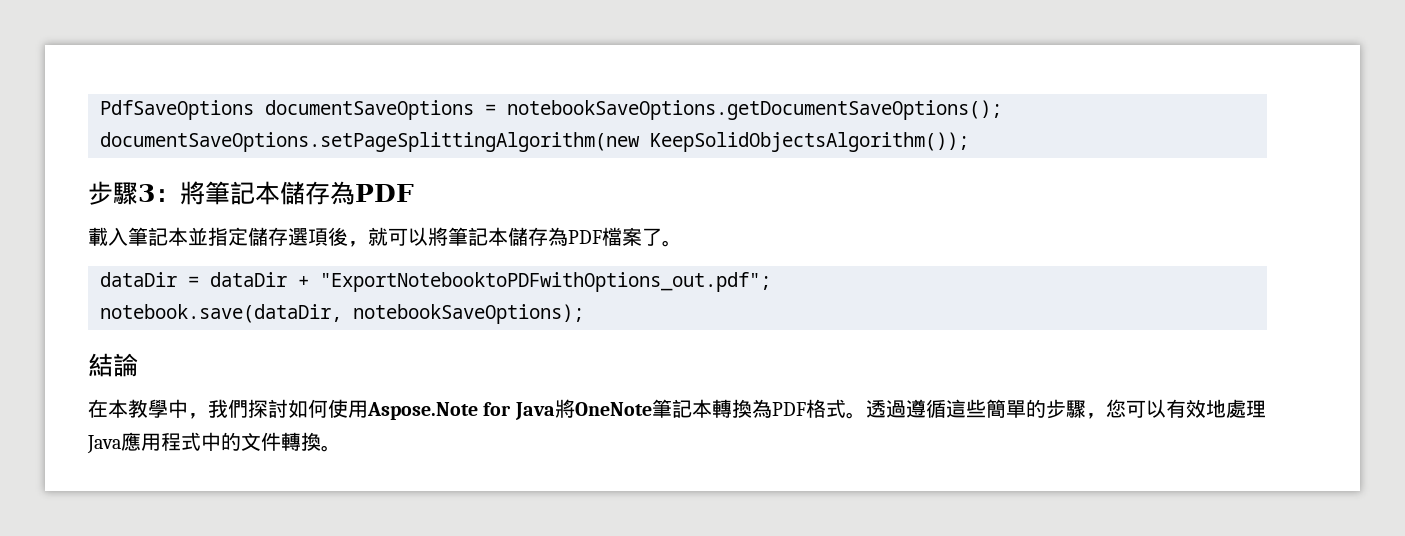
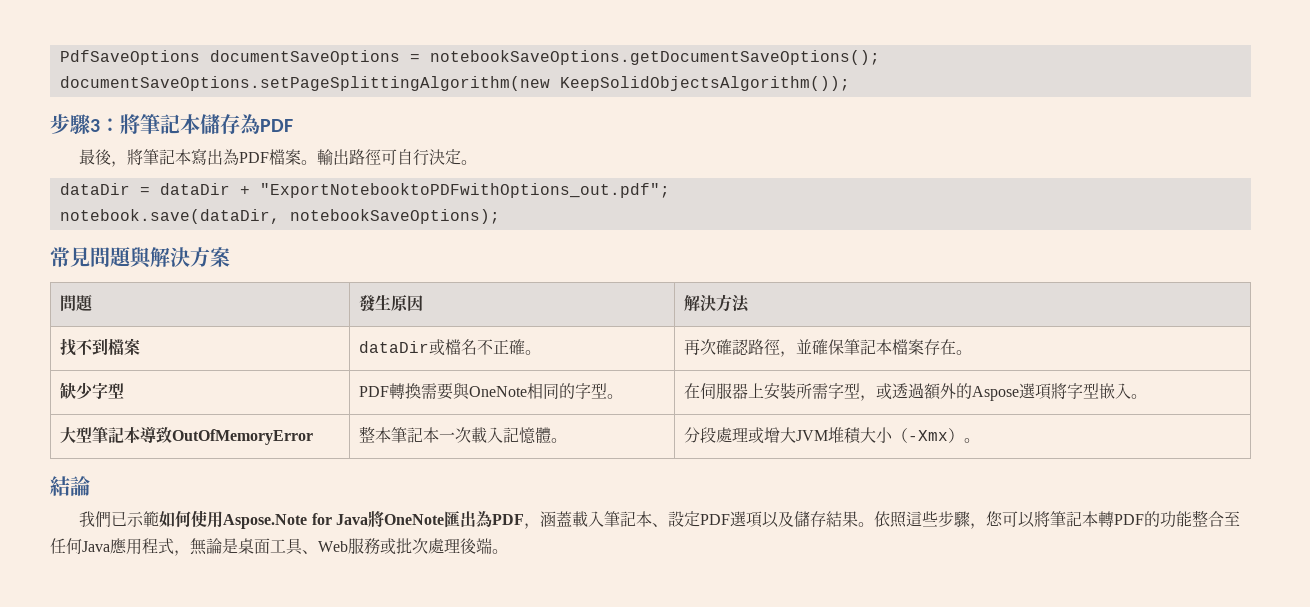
[88,227,548,247] 載入筆記本並指定儲存選項後，就可以將筆記本儲存 -> [79,148,224,167] 最後，將筆記本寫出
[642,228,662,246] 了 -> [301,149,462,166] 。輸出路徑可自行決定
[88,353,138,377] [88,399,288,419] 結論 // 在本教學中，我們探討 -> [50,247,230,269] [60,294,95,311] [359,294,424,312] [684,294,751,313] [60,338,141,356] [359,339,542,356] [684,339,973,357] [60,382,125,400] [359,383,624,400] [684,383,1148,401] [60,426,314,445] [359,426,568,443] [684,427,981,444] [50,476,90,496] [79,511,160,527] 常見問題與解決方案 // 問題 | 發生原因 | 解決方法 // 找不到檔案 | dataDir或檔名不正確。 | 再次確認路徑，並確保筆記本檔案存在。 // 缺少字型 | PDF轉換需要與OneNote相同的字型。 | 在伺服器上安裝所需字型，或透過額外的Aspose選項將字型嵌入。 // 大型筆記本導致OutOfMemoryError | 整本筆記本一次載入記憶體。 | 分段處理或增大JVM堆積大小（-Xmx）。 // 結論 // 我們已示範
[651,399,1266,419] [87,432,321,454] 筆記本轉換為PDF格式。透過遵循這些簡單的步驟，您可以有效地處理Java應用程式中的文件轉換 -> [443,510,1240,529] [50,538,492,556] 匯出為PDF，涵蓋載入筆記本、設定PDF選項以及儲存結果。依照這些步驟，您可以將筆記本轉PDF的功能整合至任何Java應用程式，無論是桌面工具、Web服務或批次處理後端

